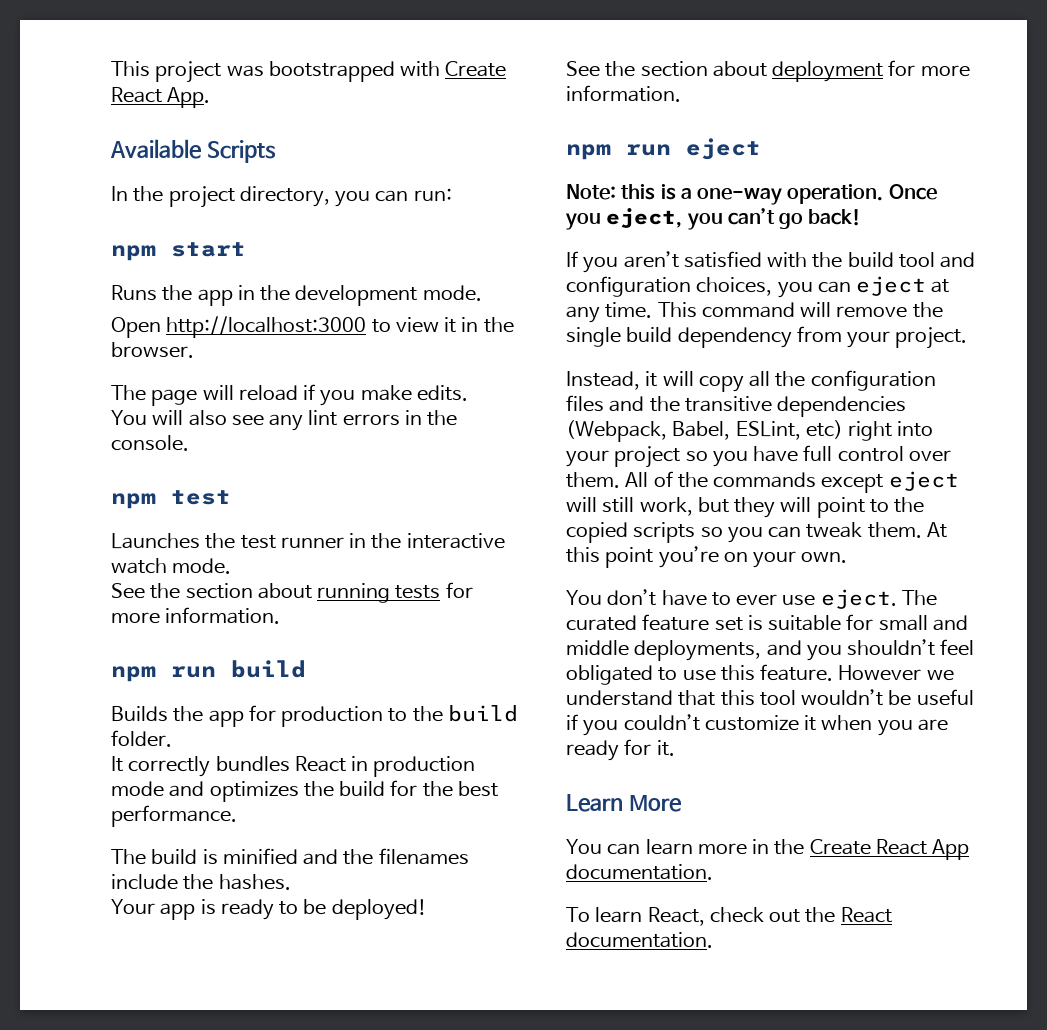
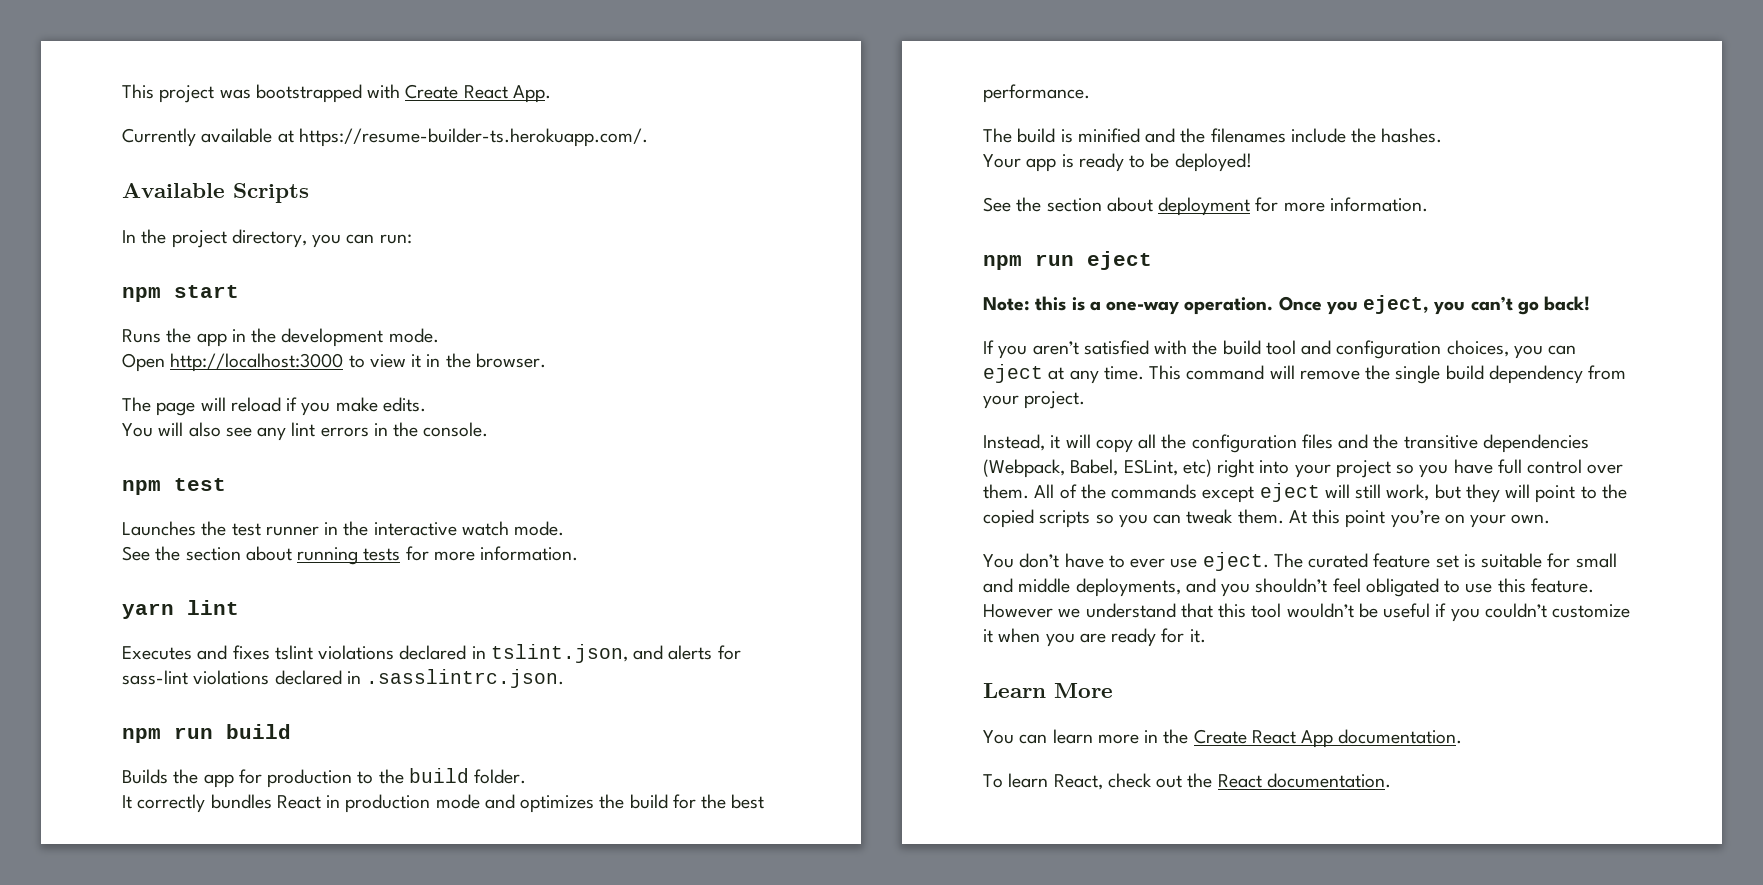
(211, 97) none -> [122,128,648,147] // Currently available at https://resume-builder-ts.herokuapp.com/.
(281, 615) none -> [122,600,239,619] [122,644,741,663] [122,669,565,688] // yarn lint // Executes and fixes tslint violations declared in tslint.json, and alerts for sass-lint violations declared in .sasslintrc.json.

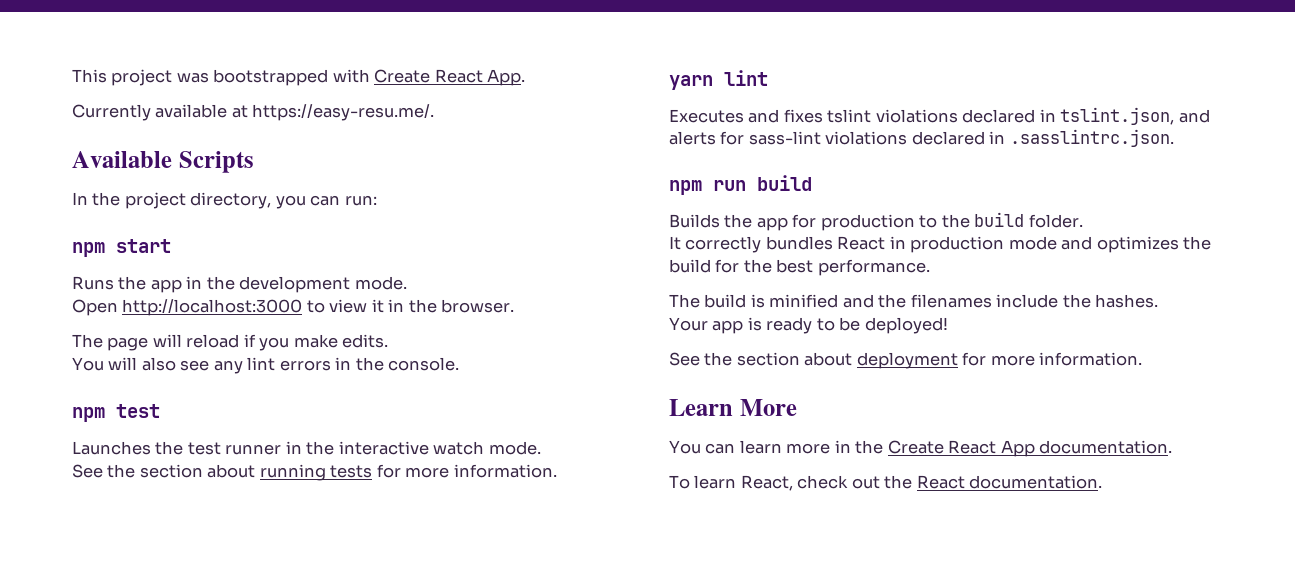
[298,128,648,147] https://resume-builder-ts.herokuapp.com/. -> [252,104,435,121] https://easy-resu.me/.
[983,251,1152,270] [983,295,1591,315] [983,340,1577,359] [983,364,1627,384] [983,391,1086,409] [983,434,1589,453] [983,459,1624,478] [983,483,1627,503] [983,509,1551,528] [983,552,1617,571] [983,578,1594,597] [983,603,1631,622] [983,628,1206,647] // npm run eject // Note: this is a one-way operation. Once you eject, you can’t go back! // If you aren’t satisfied with the build tool and configuration choices, you can eject at any time. This command will remove the single build dependency from your project. // Instead, it will copy all the configuration files and the transitive dependencies (Webpack, Babel, ESLint, etc) right into your project so you have full control over them. All of the commands except eject will still work, but they will point to the copied scripts so you can tweak them. At this point you’re on your own. // You don’t have to ever use eject. The curated feature set is suitable for small and middle deployments, and you shouldn’t feel obligated to use this feature. However we understand that this tool wouldn’t be useful if you couldn’t customize it when you are ready for it. -> (1143, 359) none

